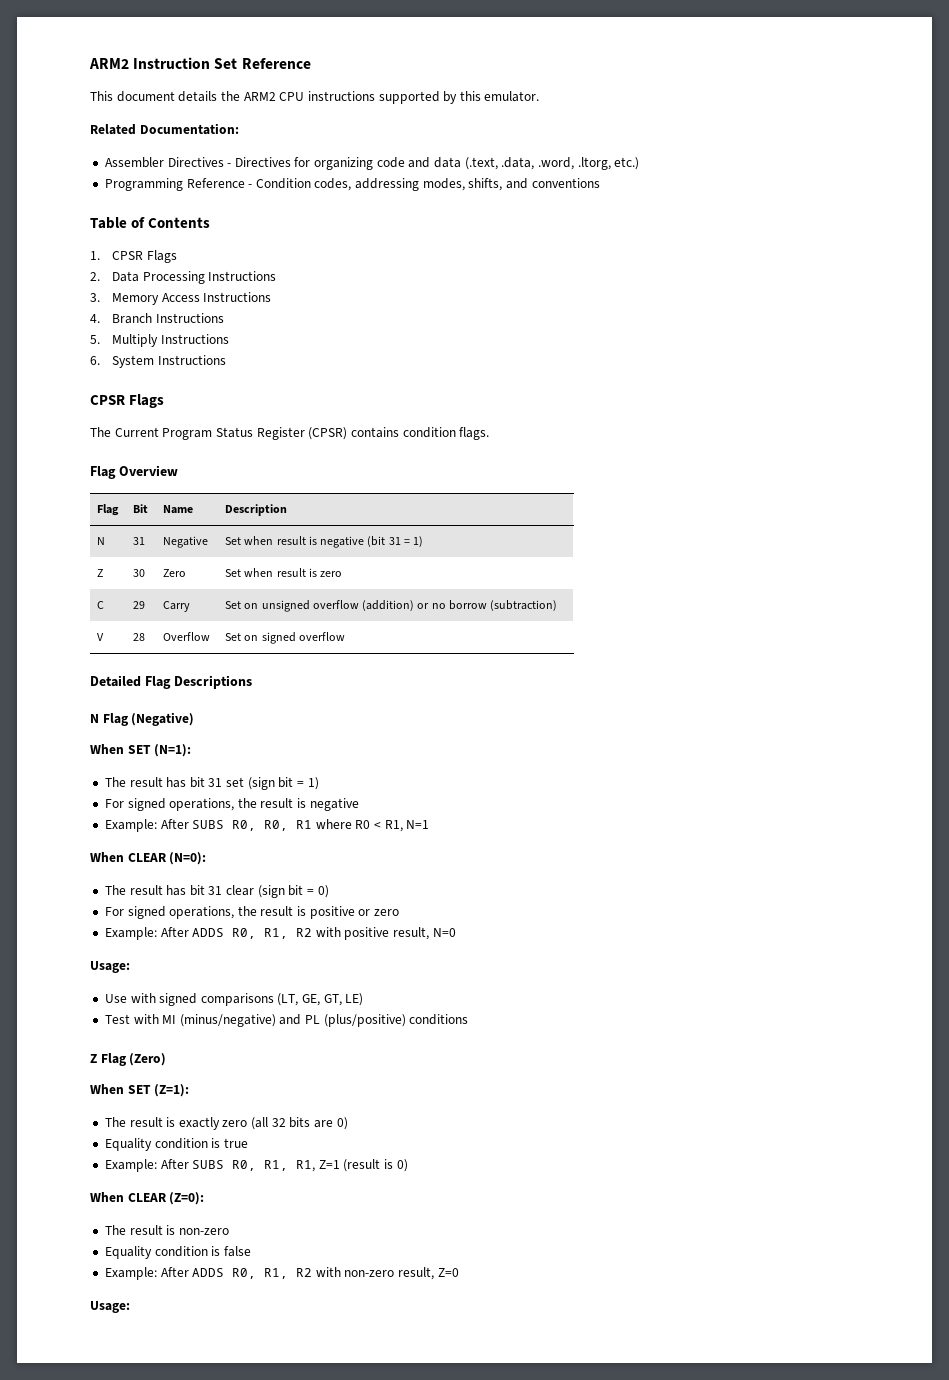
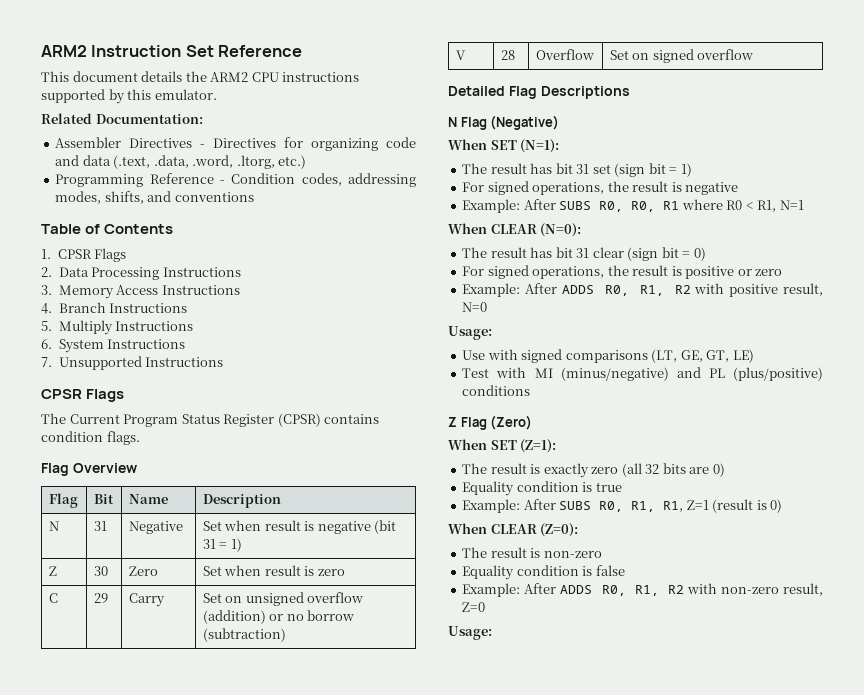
(226, 360) none -> [41,356,224,370] // 7. Unsupported Instructions

